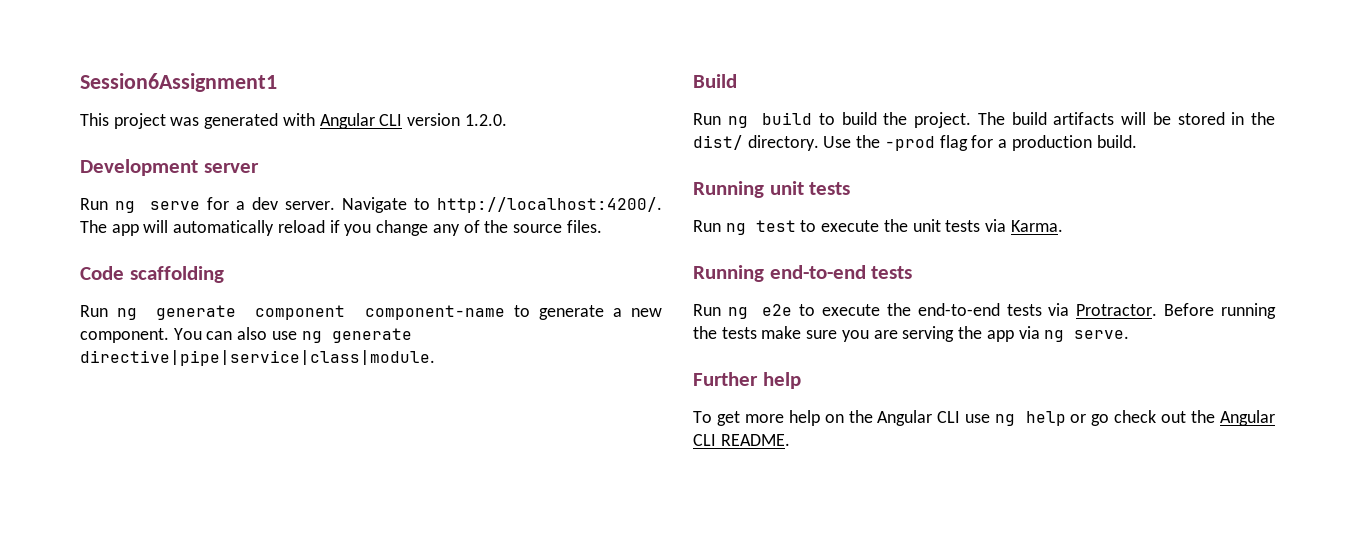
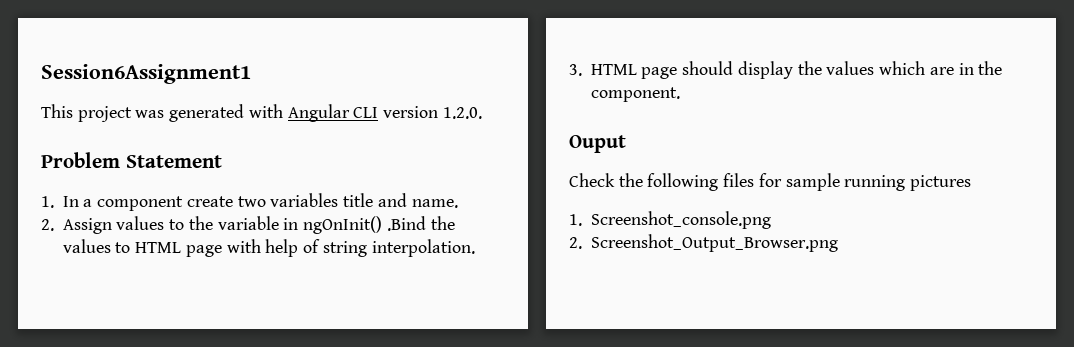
[80,159,259,176] [80,197,663,213] [80,220,602,236] [80,266,224,283] [80,305,663,320] [80,327,412,343] [80,350,435,366] [693,74,737,88] [693,112,1275,128] [693,135,1137,151] [693,181,851,198] [693,219,1063,235] [693,265,913,282] [693,303,1276,319] [693,326,1130,342] [693,372,801,389] [693,410,1275,426] [693,434,790,446] Development server // Run ng serve for a dev server. Navigate to http://localhost:4200/. The app will automatically reload if you change any of the source files. // Code scaffolding // Run ng generate component component-name to generate a new component. You can also use ng generate directive|pipe|service|class|module. // Build // Run ng build to build the project. The build artifacts will be stored in the dist/ directory. Use the -prod flag for a production build. // Running unit tests // Run ng test to execute the unit tests via Karma. // Running end-to-end tests // Run ng e2e to execute the end-to-end tests via Protractor. Before running the tests make sure you are serving the app via ng serve. // Further help // To get more help on the Angular CLI use ng help or go check out the Angular CLI README. -> [41,152,222,168] [41,193,458,211] [41,216,455,234] [62,239,475,257] [569,61,1003,79] [590,87,680,102] [569,135,626,153] [569,173,972,191] [569,211,771,229] [569,234,838,252] Problem Statement // 1. In a component create two variables title and name. // 2. Assign values to the variable in ngOnInit() .Bind the values to HTML page with help of string interpolation. // 3. HTML page should display the values which are in the component. // Ouput // Check the following files for sample running pictures // 1. Screenshot_console.png // 2. Screenshot_Output_Browser.png

